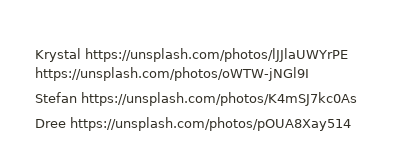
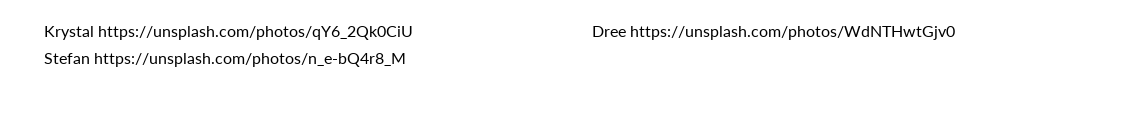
[85,48,348,62] [35,67,309,81] https://unsplash.com/photos/lJJlaUWYrPE https://unsplash.com/photos/oWTW-jNGl9I -> [98,26,414,40] https://unsplash.com/photos/qY6_2Qk0CiU
[81,92,357,106] https://unsplash.com/photos/K4mSJ7kc0As -> [94,53,407,67] https://unsplash.com/photos/n_e-bQ4r8_M
[70,117,351,131] https://unsplash.com/photos/pOUA8Xay514 -> [630,26,956,40] https://unsplash.com/photos/WdNTHwtGjv0

